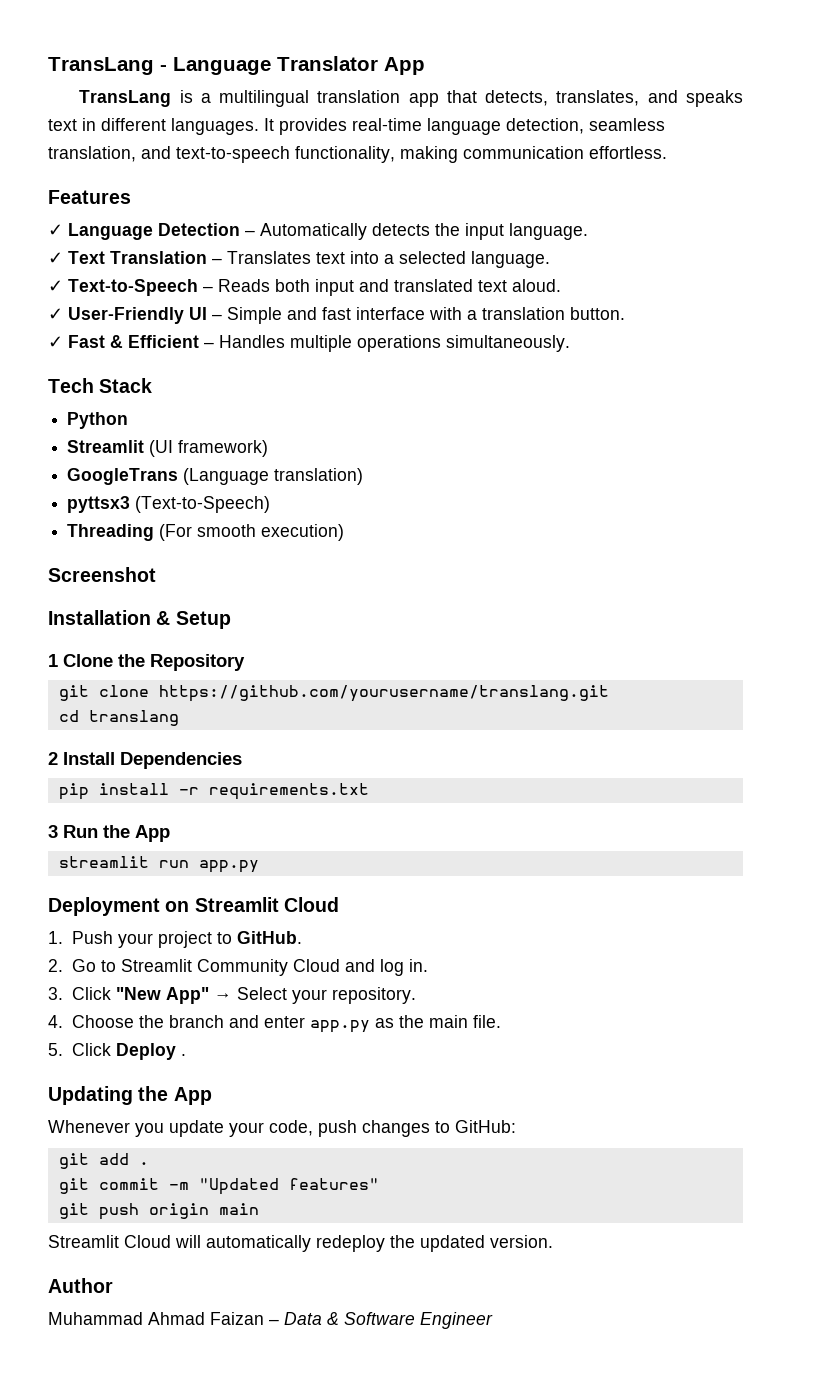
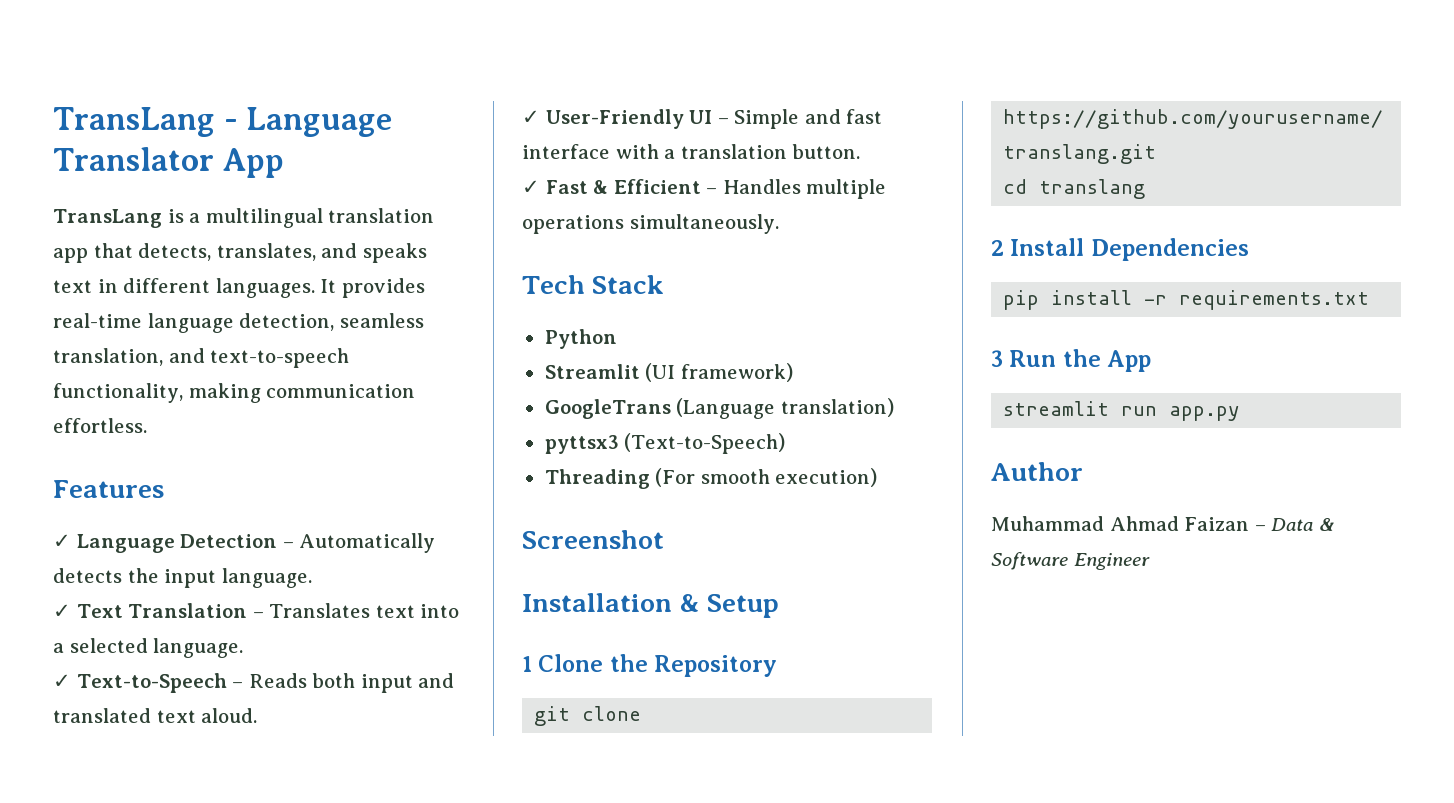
[48,897,339,916] [48,931,302,948] [48,959,428,976] [48,987,416,1004] [48,1015,501,1033] [48,1043,186,1060] [48,1086,212,1105] [48,1120,516,1137] [58,1153,149,1169] [58,1178,379,1195] [58,1203,259,1220] [48,1235,553,1252] // Deployment on Streamlit Cloud // 1. Push your project to GitHub. // 2. Go to Streamlit Community Cloud and log in. // 3. Click "New App" → Select your repository. // 4. Choose the branch and enter app.py as the main file. // 5. Click Deploy . // Updating the App // Whenever you update your code, push changes to GitHub: // git add . // git commit -m "Updated features" // git push origin main // Streamlit Cloud will automatically redeploy the updated version. -> (1241, 413) none

